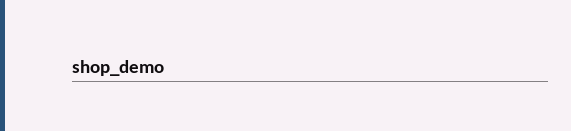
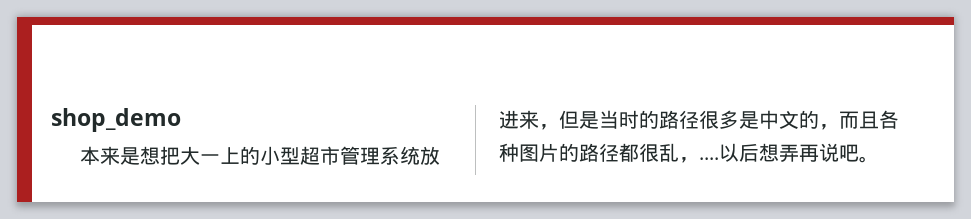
(164, 68) none -> [80,146,441,165] [499,110,899,130] [499,143,879,163] // 本来是想把大一上的小型超市管理系统放进来，但是当时的路径很多是中文的，而且各种图片的路径都很乱，....以后想弄再说吧。

